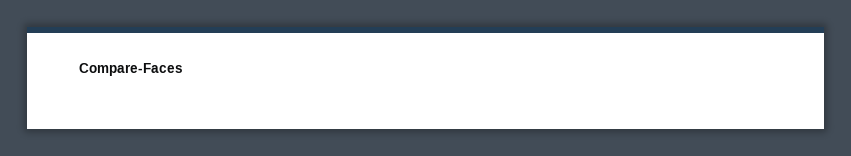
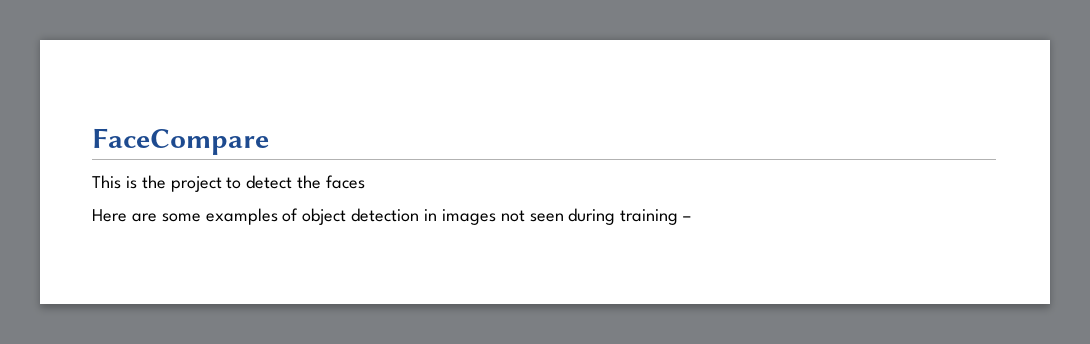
[79,63,183,76] Compare-Faces -> [92,128,269,155] [92,175,366,192] [92,208,692,225] FaceCompare // This is the project to detect the faces // Here are some examples of object detection in images not seen during training –

